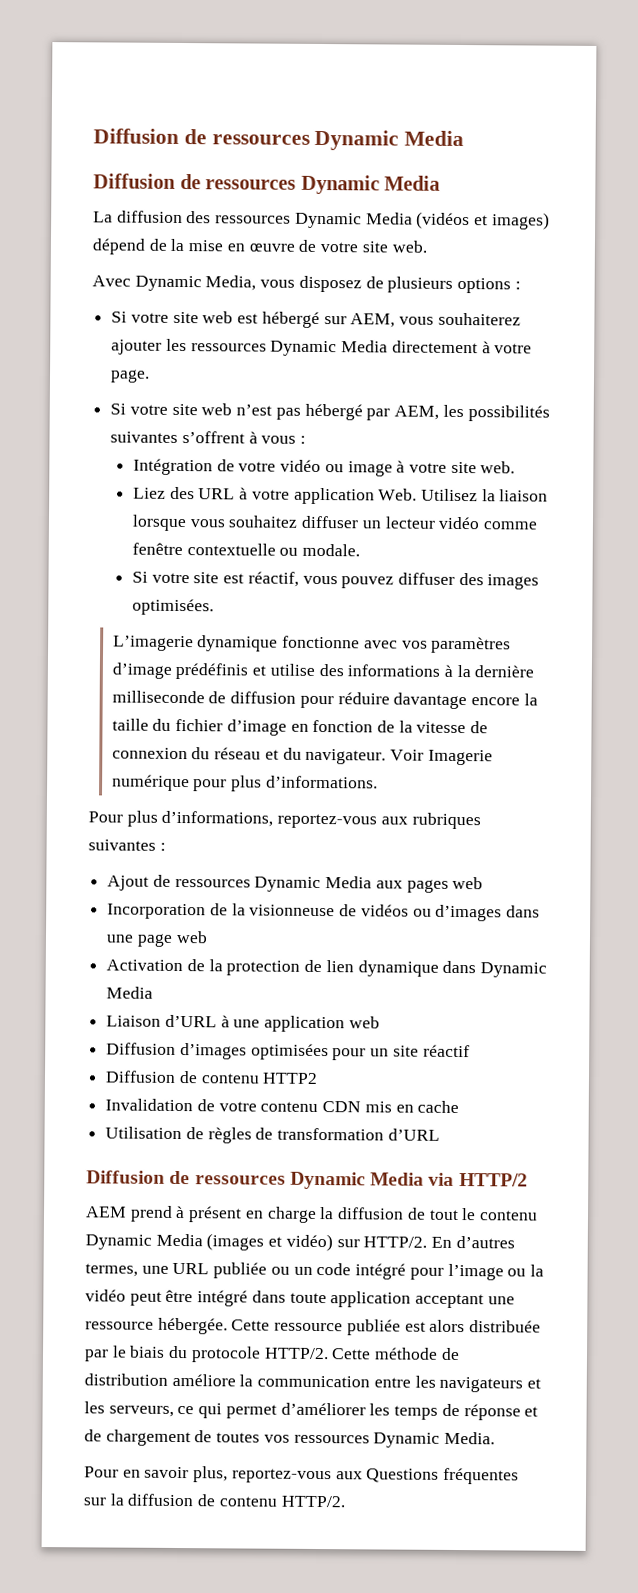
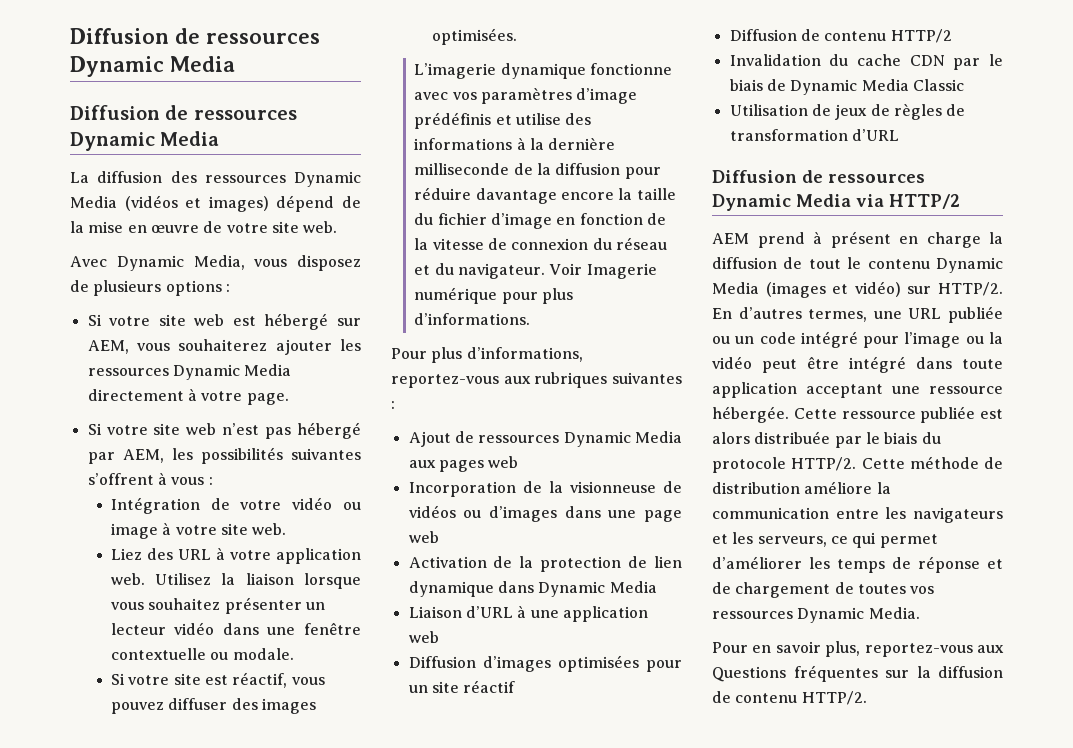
[378,488,418,501] Web. -> [110,573,145,585] web.
[301,515,360,529] diffuser -> [224,597,302,614] présenter
[482,521,537,530] comme -> [222,623,296,635] dans une
(227, 697) none -> [536,163,551,175] la
[262,1072,319,1084] HTTP2 -> [890,29,952,43] HTTP/2
[196,1099,460,1114] de votre contenu CDN mis en cache -> [829,54,1003,70] [729,79,964,95] du cache CDN par le biais de Dynamic Media Classic
(204, 1133) none -> [835,104,890,120] jeux de

